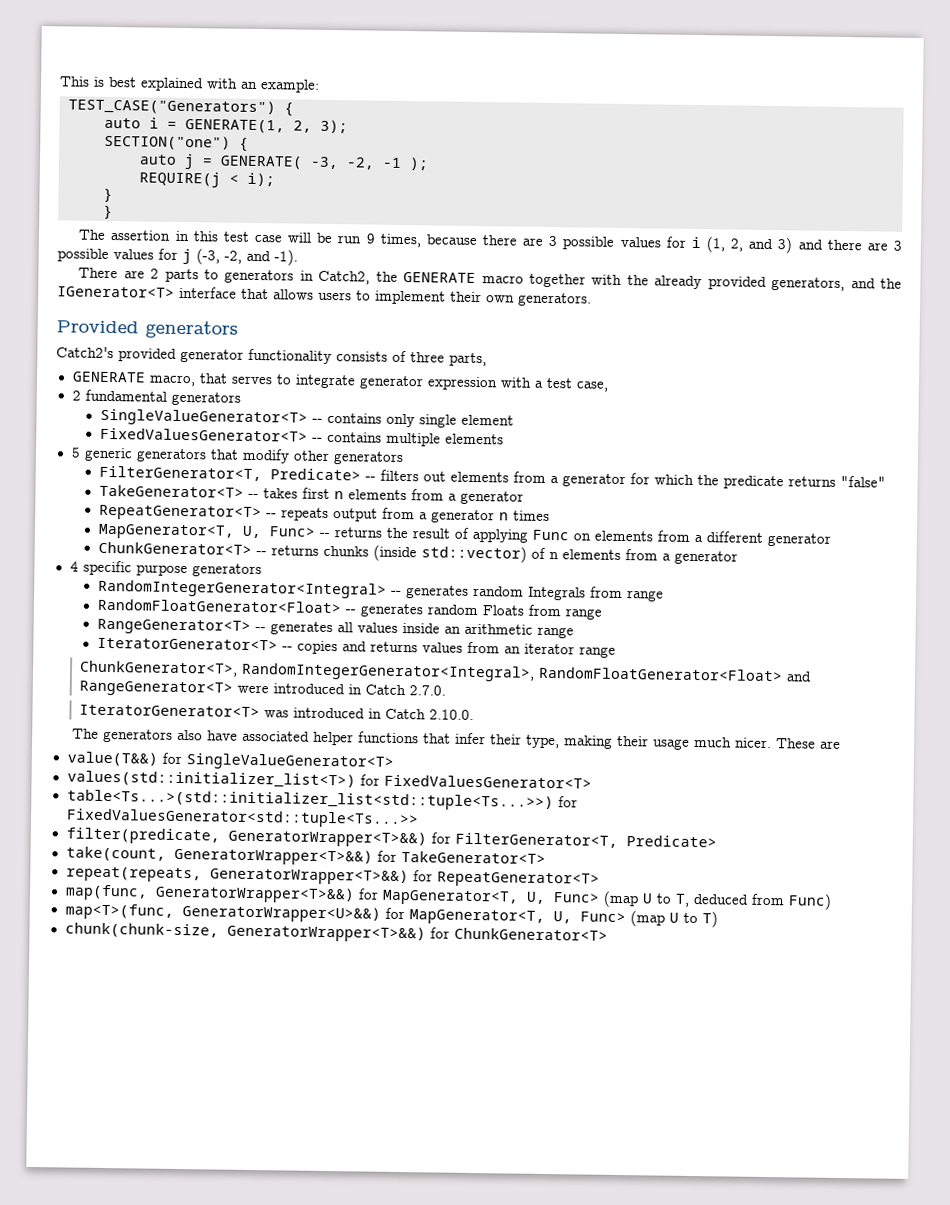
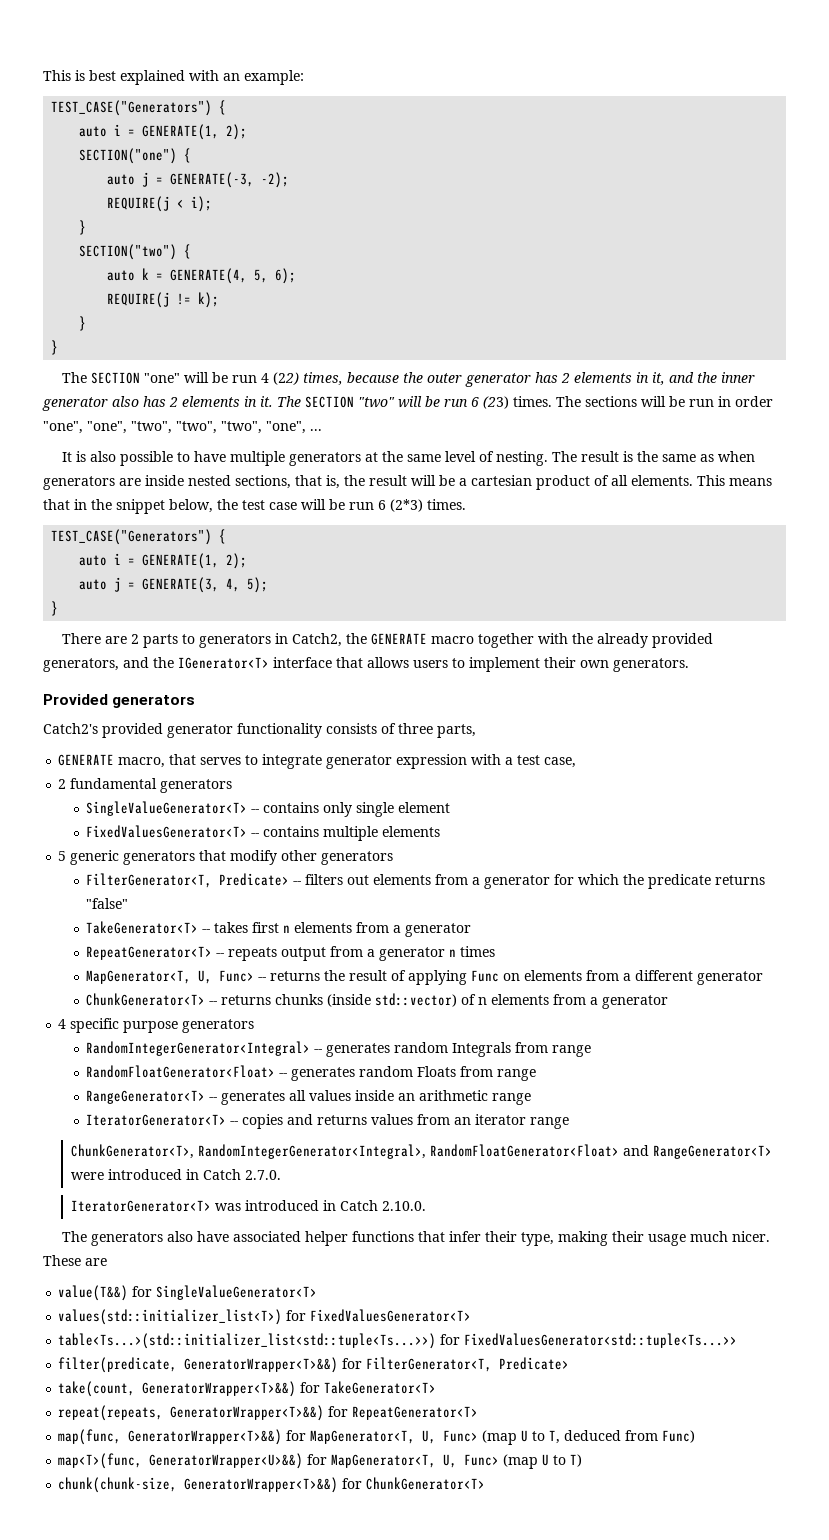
[293,119,348,134] 2, 3); -> [226,124,248,140] 2);
[220,155,429,171] GENERATE( -3, -2, -1 ); -> [170,172,290,188] GENERATE(-3, -2);
[103,204,113,220] [78,229,219,242] } // The assertion in this -> [79,244,192,260] [107,268,297,284] [107,292,220,308] [79,316,87,331] [51,340,59,355] [61,372,755,387] [42,396,773,411] [43,421,322,434] [61,451,755,466] [43,475,772,490] [43,499,238,514] SECTION("two") { // auto k = GENERATE(4, 5, 6); // REQUIRE(j != k); // } // } // The SECTION "one" will be run 4 (22) times, because the outer generator has 2 elements in it, and the inner generator also has 2 elements in it. The SECTION "two" will be run 6 (23) times. The sections will be run in order "one", "one", "two", "two", "two", "one", ... // It is also possible to have multiple generators at the same level of nesting. The result is the same as when generators are inside nested sections, that is, the result will be a cartesian product of all elements. This means that in the snippet below, the
[365,233,903,254] [57,248,298,266] 9 times, because there are 3 possible values for i (1, 2, and 3) and there are 3 possible values for j (-3, -2, and -1). -> [378,499,466,512] [51,529,227,545] [79,553,248,569] [79,577,269,593] [51,601,59,616] 6 (2*3) times. // TEST_CASE("Generators") { // auto i = GENERATE(1, 2); // auto j = GENERATE(3, 4, 5); // }

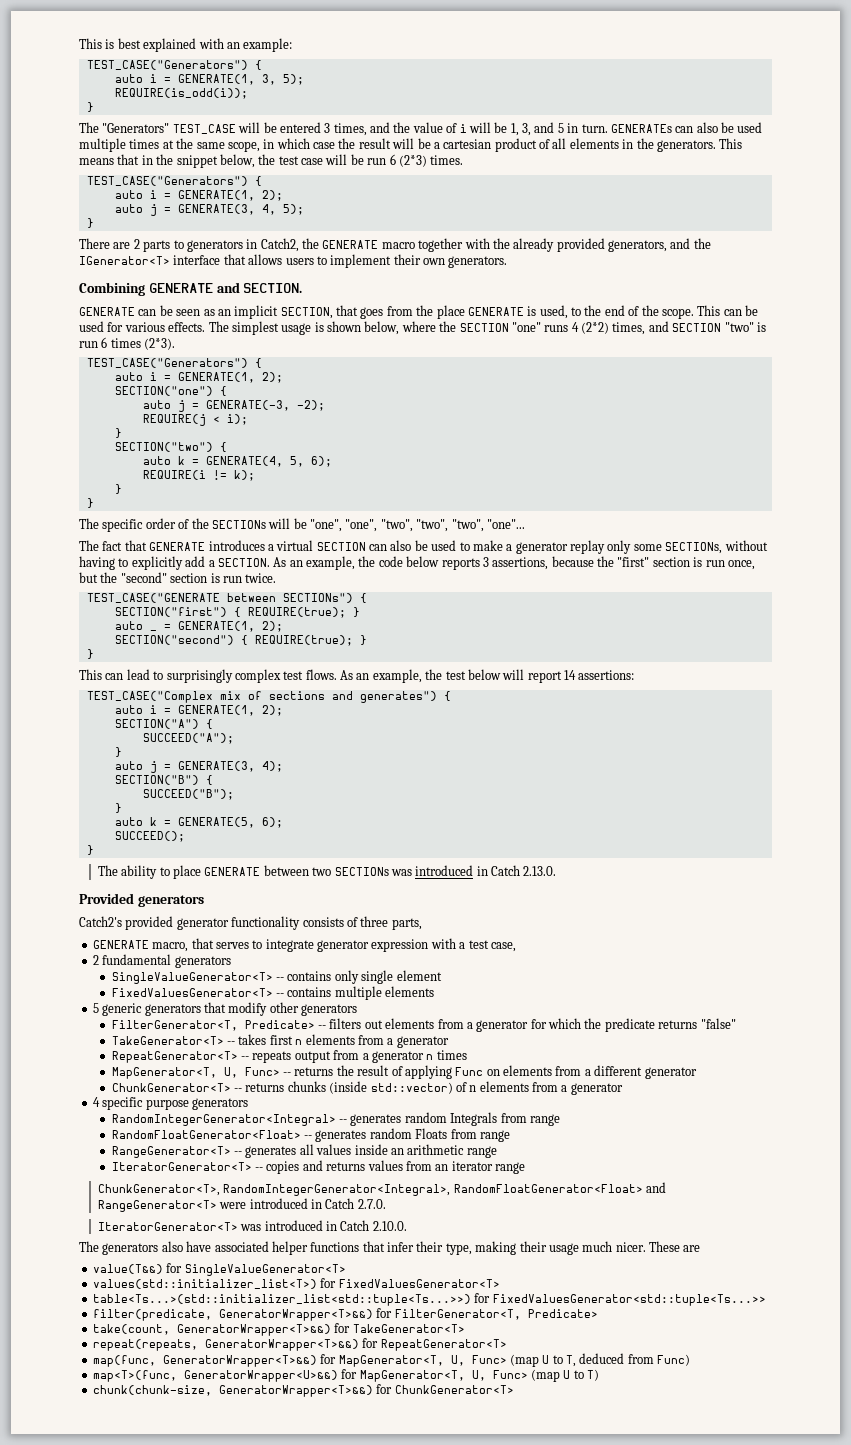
[226,124,248,140] [79,148,192,164] [107,172,290,188] [107,196,213,212] [79,220,87,235] [79,244,192,260] [107,268,297,284] [107,292,220,308] [79,316,87,331] [51,340,59,355] [61,372,755,387] [42,396,773,411] [43,421,322,434] [61,451,755,466] [43,475,340,490] 2); // SECTION("one") { // auto j = GENERATE(-3, -2); // REQUIRE(j < i); // } // SECTION("two") { // auto k = GENERATE(4, 5, 6); // REQUIRE(j != k); // } // } // The SECTION "one" will be run 4 (22) times, because the outer generator has 2 elements in it, and the inner generator also has 2 elements in it. The SECTION "two" will be run 6 (23) times. The sections will be run in order "one", "one", "two", "two", "two", "one", ... // It is also possible to have multiple generators at the same level of nesting. The result is the same as when generators are inside nested sections, that is, -> [261,74,304,85] [114,88,248,99] [86,102,94,112] [79,122,763,136] [79,138,335,152] 3, 5); // REQUIRE(is_odd(i)); // } // The "Generators" TEST_CASE will be entered 3 times, and the value of i will be 1, 3, and 5 in turn. GENERATEs can also be used multiple times at the same scope, in which case
[631,475,693,486] elements. -> [569,138,716,152] elements in the generators.
(689, 665) none -> [79,282,303,296] [79,305,758,319] [79,321,766,335] [79,337,176,350] [86,358,262,368] [114,372,283,383] [114,386,227,396] [142,400,325,412] [142,414,248,426] [114,428,122,438] [114,442,227,452] [142,456,332,467] [142,470,255,481] [114,484,122,494] [86,498,94,508] [79,518,525,532] [79,540,768,554] [79,556,755,570] [79,572,277,583] [86,593,367,603] [114,607,360,618] [114,621,143,630] [149,630,157,631] [163,621,283,632] [114,635,367,646] [86,649,94,659] [79,669,635,683] [86,691,451,703] [114,705,283,716] [114,719,213,729] [142,733,234,744] [114,747,122,757] [114,761,283,773] [114,775,213,785] [142,789,234,800] [114,803,122,813] [114,817,283,828] [114,831,185,842] [86,845,94,855] [97,865,557,879] // Combining GENERATE and SECTION. // GENERATE can be seen as an implicit SECTION, that goes from the place GENERATE is used, to the end of the scope. This can be used for various effects. The simplest usage is shown below, where the SECTION "one" runs 4 (2*2) times, and SECTION "two" is run 6 times (2*3). // TEST_CASE("Generators") { // auto i = GENERATE(1, 2); // SECTION("one") { // auto j = GENERATE(-3, -2); // REQUIRE(j < i); // } // SECTION("two") { // auto k = GENERATE(4, 5, 6); // REQUIRE(i != k); // } // } // The specific order of the SECTIONs will be "one", "one", "two", "two", "two", "one"... // The fact that GENERATE introduces a virtual SECTION can also be used to make a generator replay only some SECTIONs, without having to explicitly add a SECTION. As an example, the code below reports 3 assertions, because the "first" section is run once, but the "second" section is run twice. // TEST_CASE("GENERATE between SECTIONs") { // SECTION("first") { REQUIRE(true); } // auto _ = GENERATE(1, 2); // SECTION("second") { REQUIRE(true); } // } // This can lead to surprisingly complex test flows. As an example, the test below will report 14 assertions: // TEST_CASE("Complex mix of sections and generates") { // auto i = GENERATE(1, 2); // SECTION("A") { // SUCCEED("A"); // } // auto j = GENERATE(3, 4); // SECTION("B") { // SUCCEED("B"); // } // auto k = GENERATE(5, 6); // SUCCEED(); // } // The ability to place GENERATE between two SECTIONs was introduced in Catch 2.13.0.

